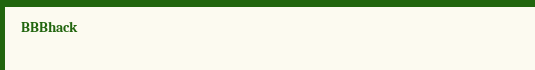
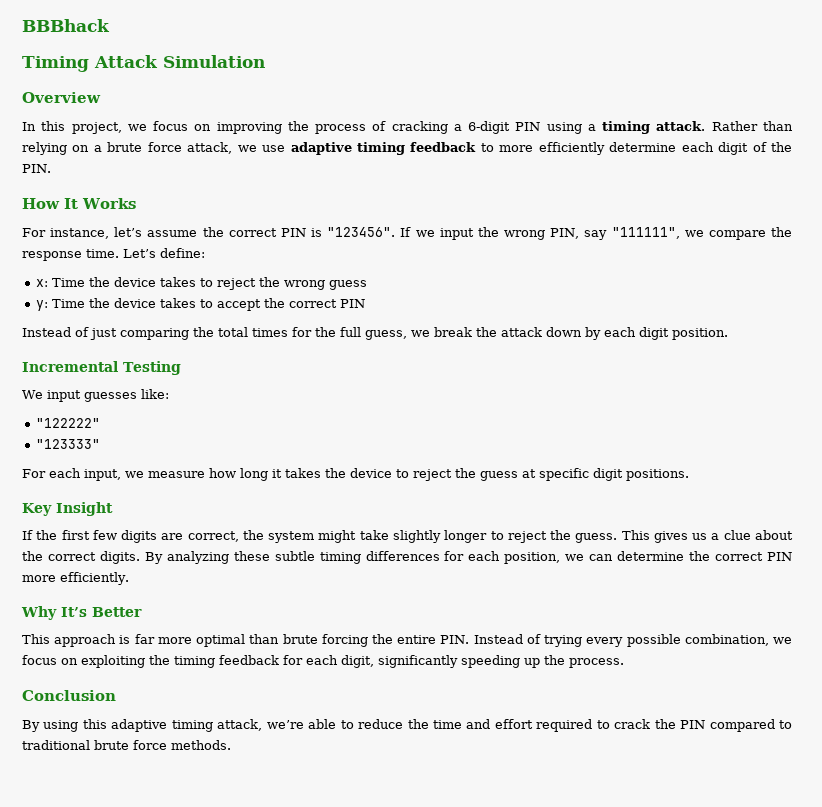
(78, 26) none -> [22,55,265,72] [22,92,101,103] [22,121,793,134] [22,142,793,155] [22,164,51,173] [22,198,136,209] [22,227,792,240] [22,248,205,261] [36,277,368,290] [36,298,366,311] [22,327,728,340] [22,361,181,375] [22,389,169,402] [36,418,101,428] [36,439,101,449] [22,468,689,481] [22,502,113,516] [22,530,793,543] [22,551,793,564] [22,572,129,585] [21,606,142,620] [22,634,792,647] [22,655,624,668] [22,690,116,701] [22,719,793,732] [22,740,231,750] // Timing Attack Simulation // Overview // In this project, we focus on improving the process of cracking a 6-digit PIN using a timing attack. Rather than relying on a brute force attack, we use adaptive timing feedback to more efficiently determine each digit of the PIN. // How It Works // For instance, let’s assume the correct PIN is "123456". If we input the wrong PIN, say "111111", we compare the response time. Let’s define: // x: Time the device takes to reject the wrong guess // y: Time the device takes to accept the correct PIN // Instead of just comparing the total times for the full guess, we break the attack down by each digit position. // Incremental Testing // We input guesses like: // "122222" // "123333" // For each input, we measure how long it takes the device to reject the guess at specific digit positions. // Key Insight // If the first few digits are correct, the system might take slightly longer to reject the guess. This gives us a clue about the correct digits. By analyzing these subtle timing differences for each position, we can determine the correct PIN more efficiently. // Why It’s Better // This approach is far more optimal than brute forcing the entire PIN. Instead of trying every possible combination, we focus on exploiting the timing feedback for each digit, significantly speeding up the process. // Conclusion // By using this adaptive timing attack, we’re able to reduce the time and effort required to crack the PIN compared to traditional brute force methods.

